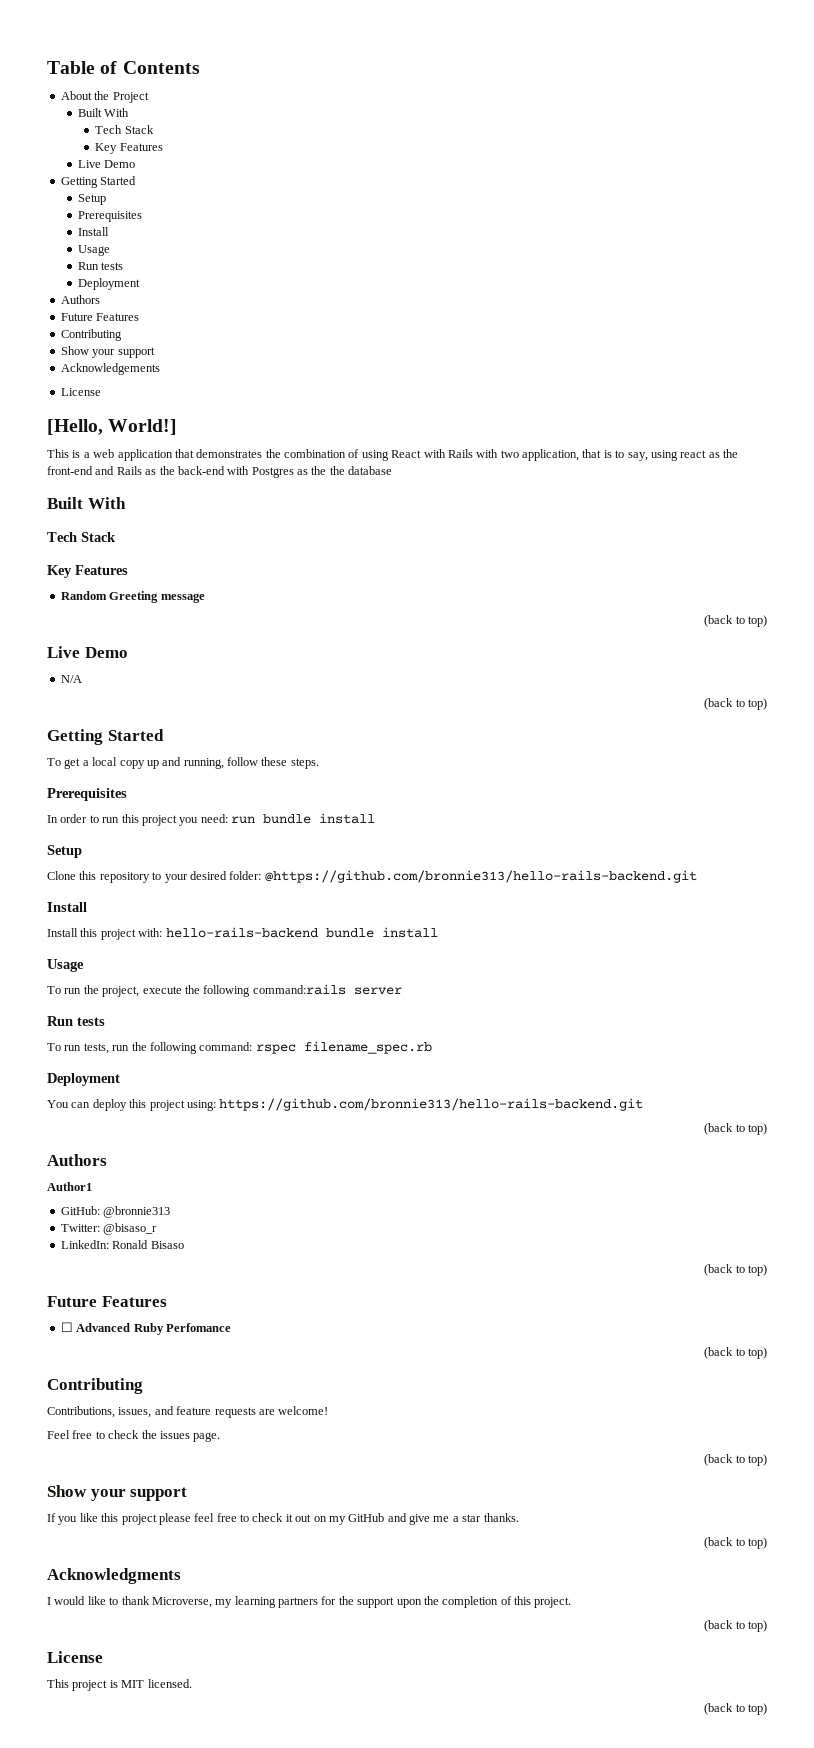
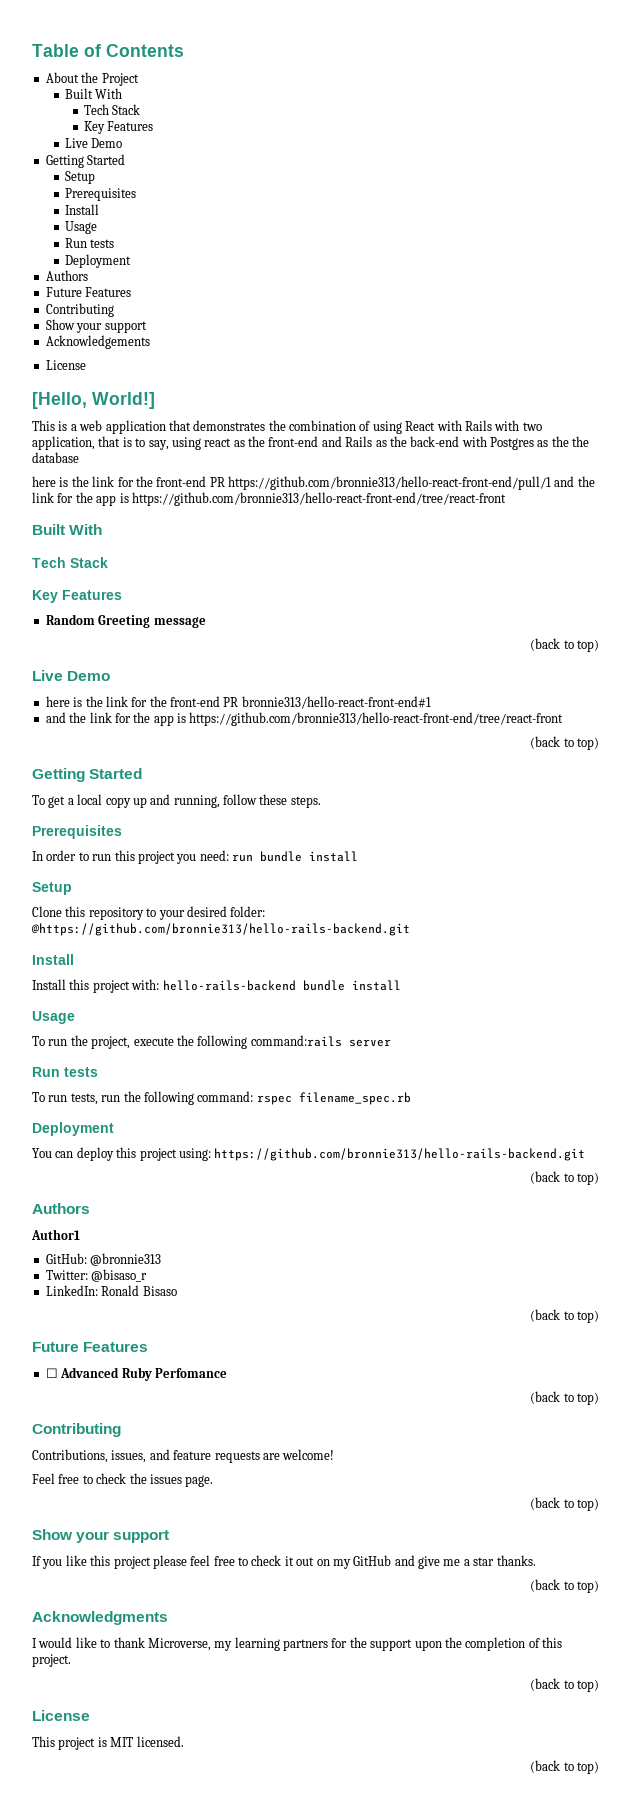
(393, 470) none -> [32,476,595,490] [32,492,506,506] // here is the link for the front-end PR https://github.com/bronnie313/hello-react-front-end/pull/1 and the link for the app is https://github.com/bronnie313/hello-react-front-end/tree/react-front
[60,675,82,683] N/A -> [45,696,431,709] [45,712,564,726] here is the link for the front-end PR bronnie313/hello-react-front-end#1 // and the link for the app is https://github.com/bronnie313/hello-react-front-end/tree/react-front

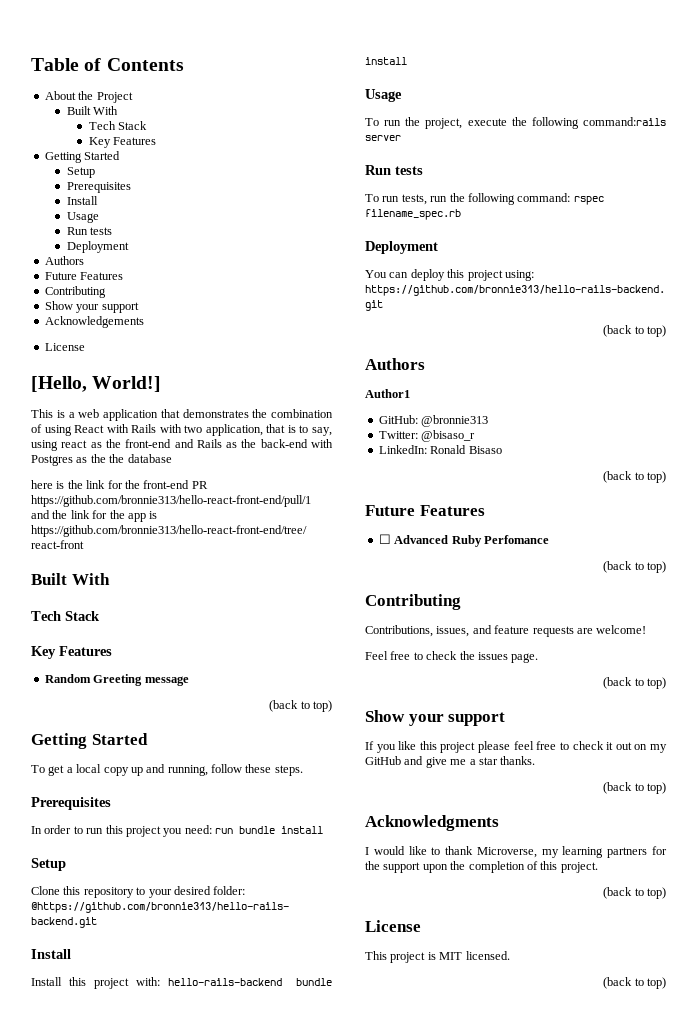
[64,138,123,148] // Live Demo -> (156, 141) none
[32,670,111,681] [45,696,431,709] [45,712,564,726] [530,736,599,750] // Live Demo // here is the link for the front-end PR bronnie313/hello-react-front-end#1 // and the link for the app is https://github.com/bronnie313/hello-react-front-end/tree/react-front // (back to top) -> (332, 706) none

